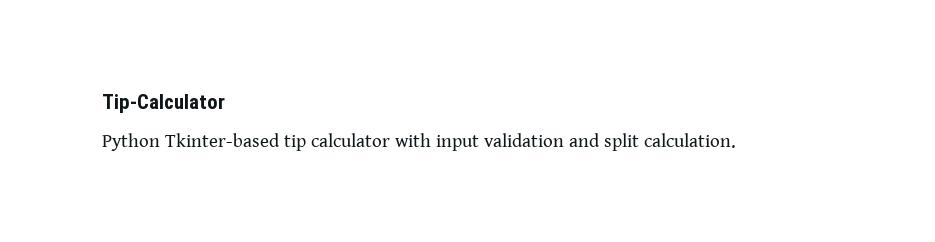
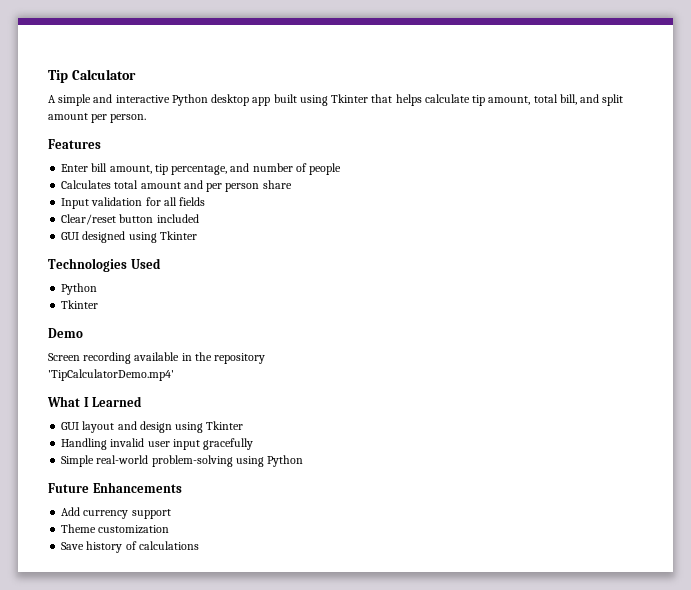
[102,94,225,113] [102,133,736,151] Tip-Calculator // Python Tkinter-based tip calculator with input validation and split calculation. -> [48,69,136,83] [48,94,624,106] [48,113,147,123] [48,139,101,149] [61,163,342,175] [61,180,292,192] [61,197,206,209] [61,214,199,225] [61,231,197,243] [48,258,161,272] [61,283,98,295] [61,300,99,309] [48,328,83,338] [48,352,266,364] [48,369,174,381] [47,396,143,407] [61,421,244,433] [61,438,254,450] [61,455,304,467] [48,482,182,493] [61,507,171,519] [61,524,170,534] [61,541,199,553] Tip Calculator // A simple and interactive Python desktop app built using Tkinter that helps calculate tip amount, total bill, and split amount per person. // Features // Enter bill amount, tip percentage, and number of people // Calculates total amount and per person share // Input validation for all fields // Clear/reset button included // GUI designed using Tkinter // Technologies Used // Python // Tkinter // Demo // Screen recording available in the repository // 'TipCalculatorDemo.mp4' // What I Learned // GUI layout and design using Tkinter // Handling invalid user input gracefully // Simple real-world problem-solving using Python // Future Enhancements // Add currency support // Theme customization // Save history of calculations

